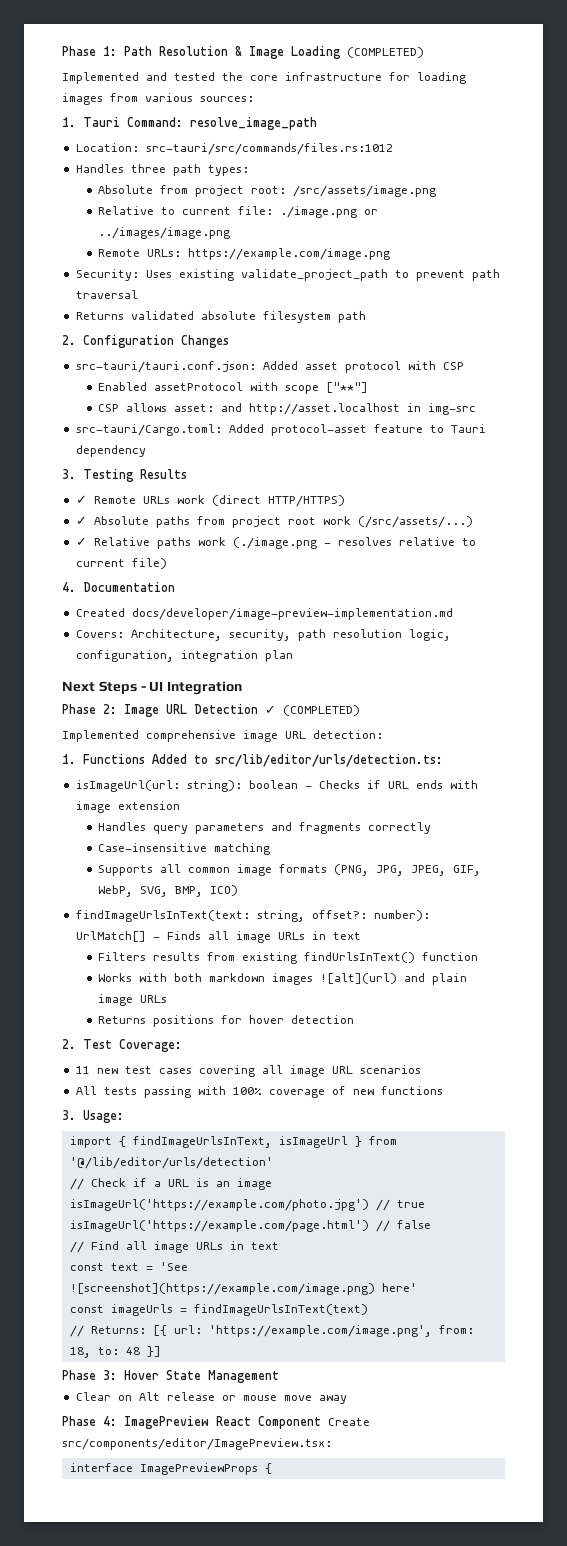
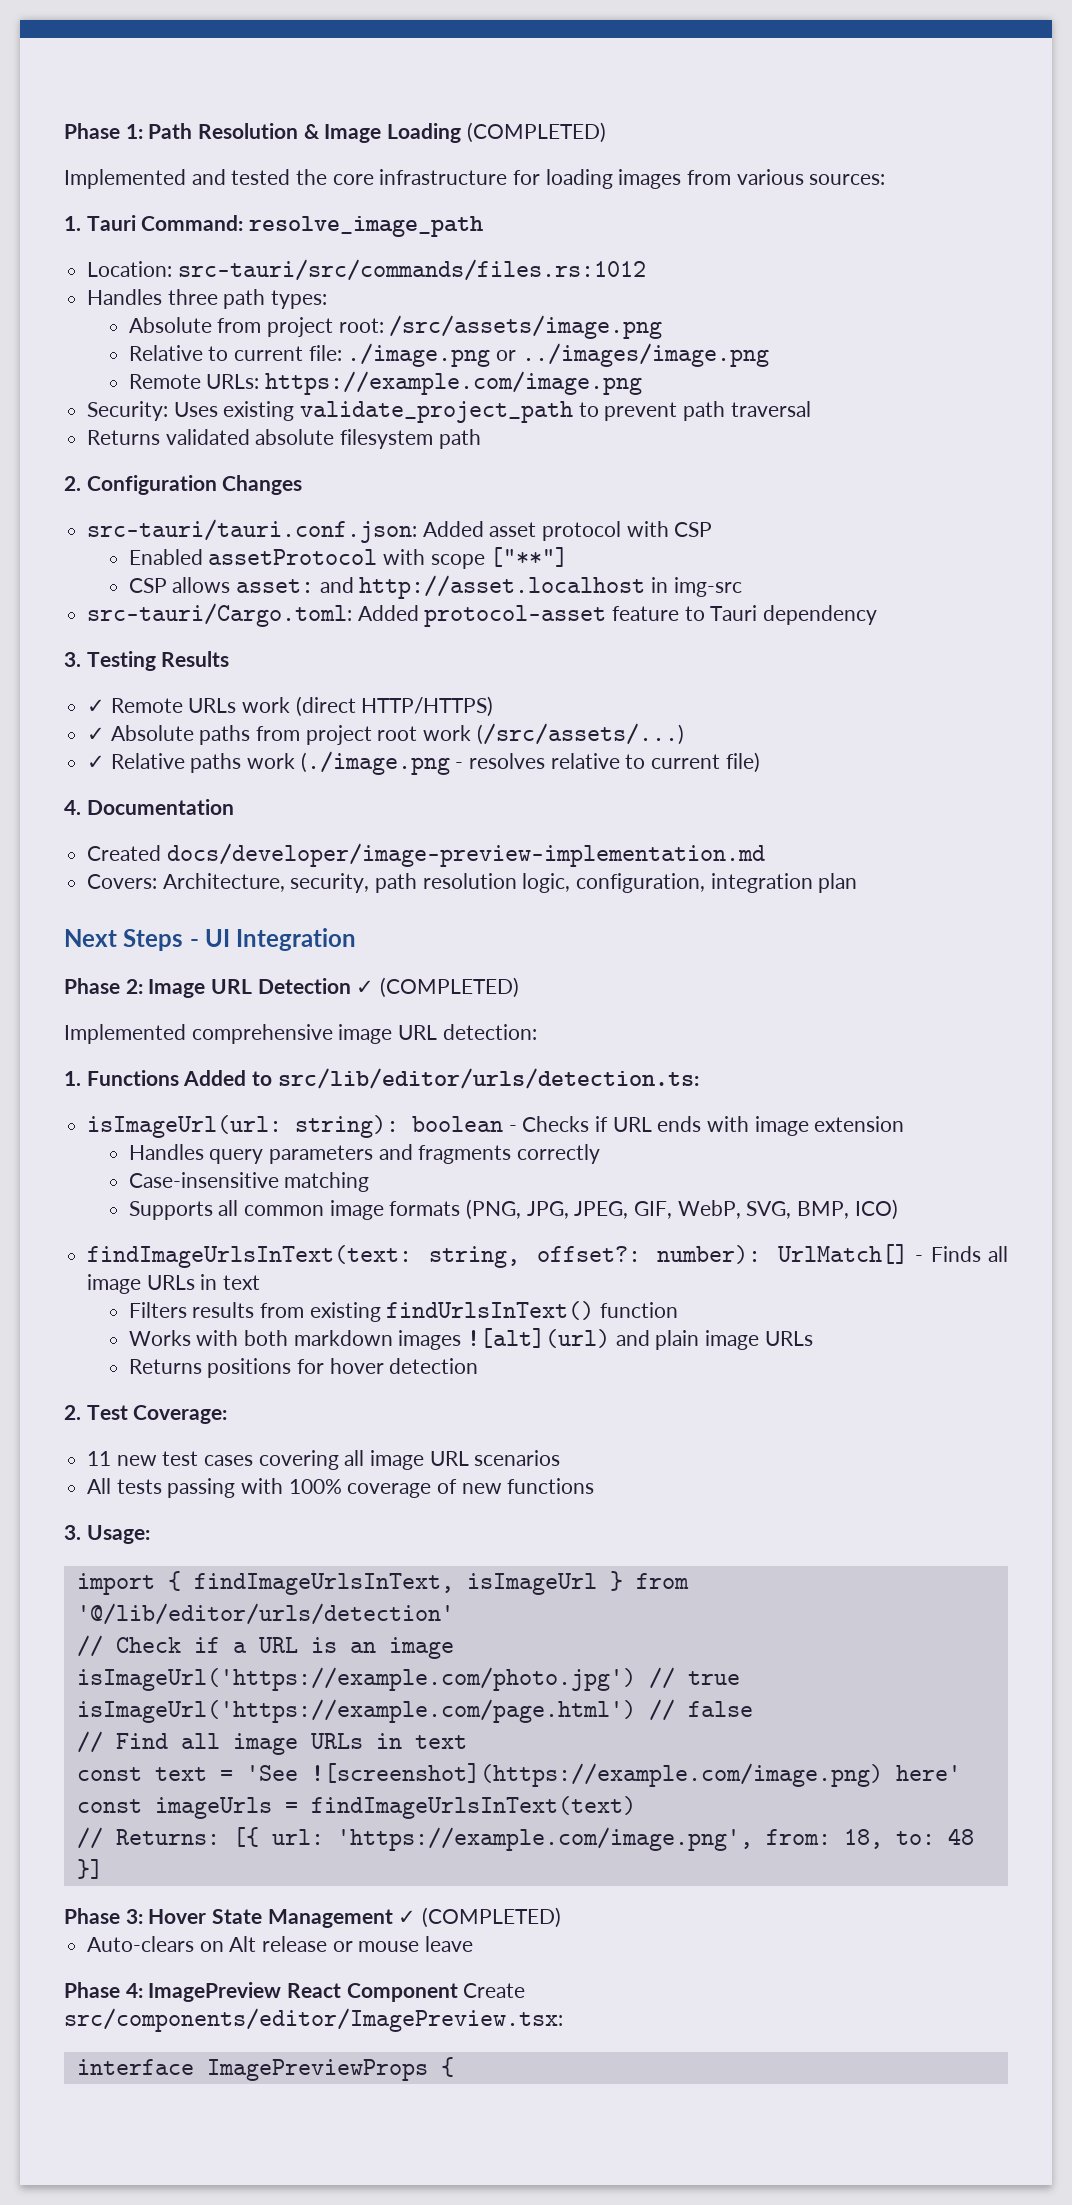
[75,1392,111,1401] // Clear -> [398,1907,562,1928] [87,1936,195,1952] ✓ (COMPLETED) // Auto-clears
[283,1395,347,1404] move away -> [425,1936,474,1952] leave

